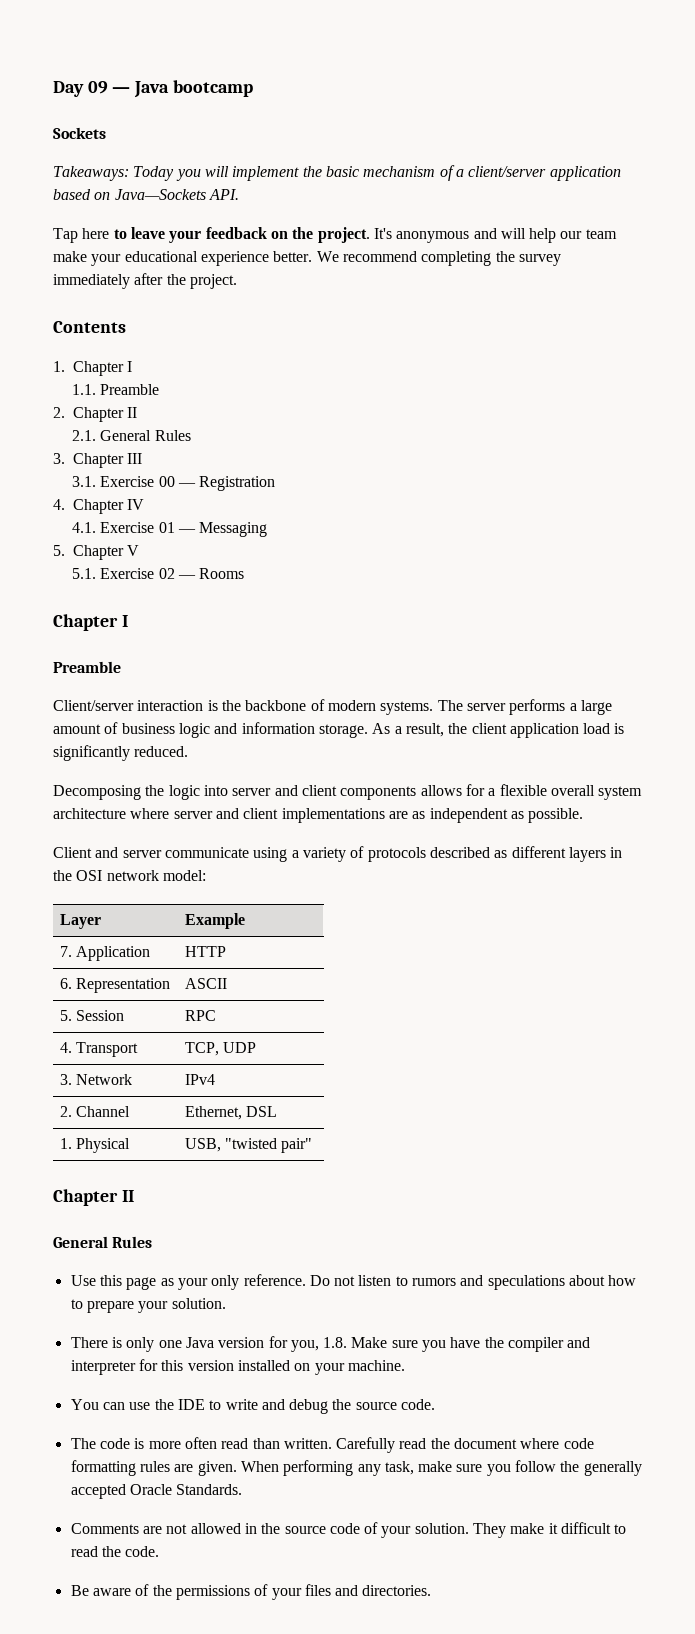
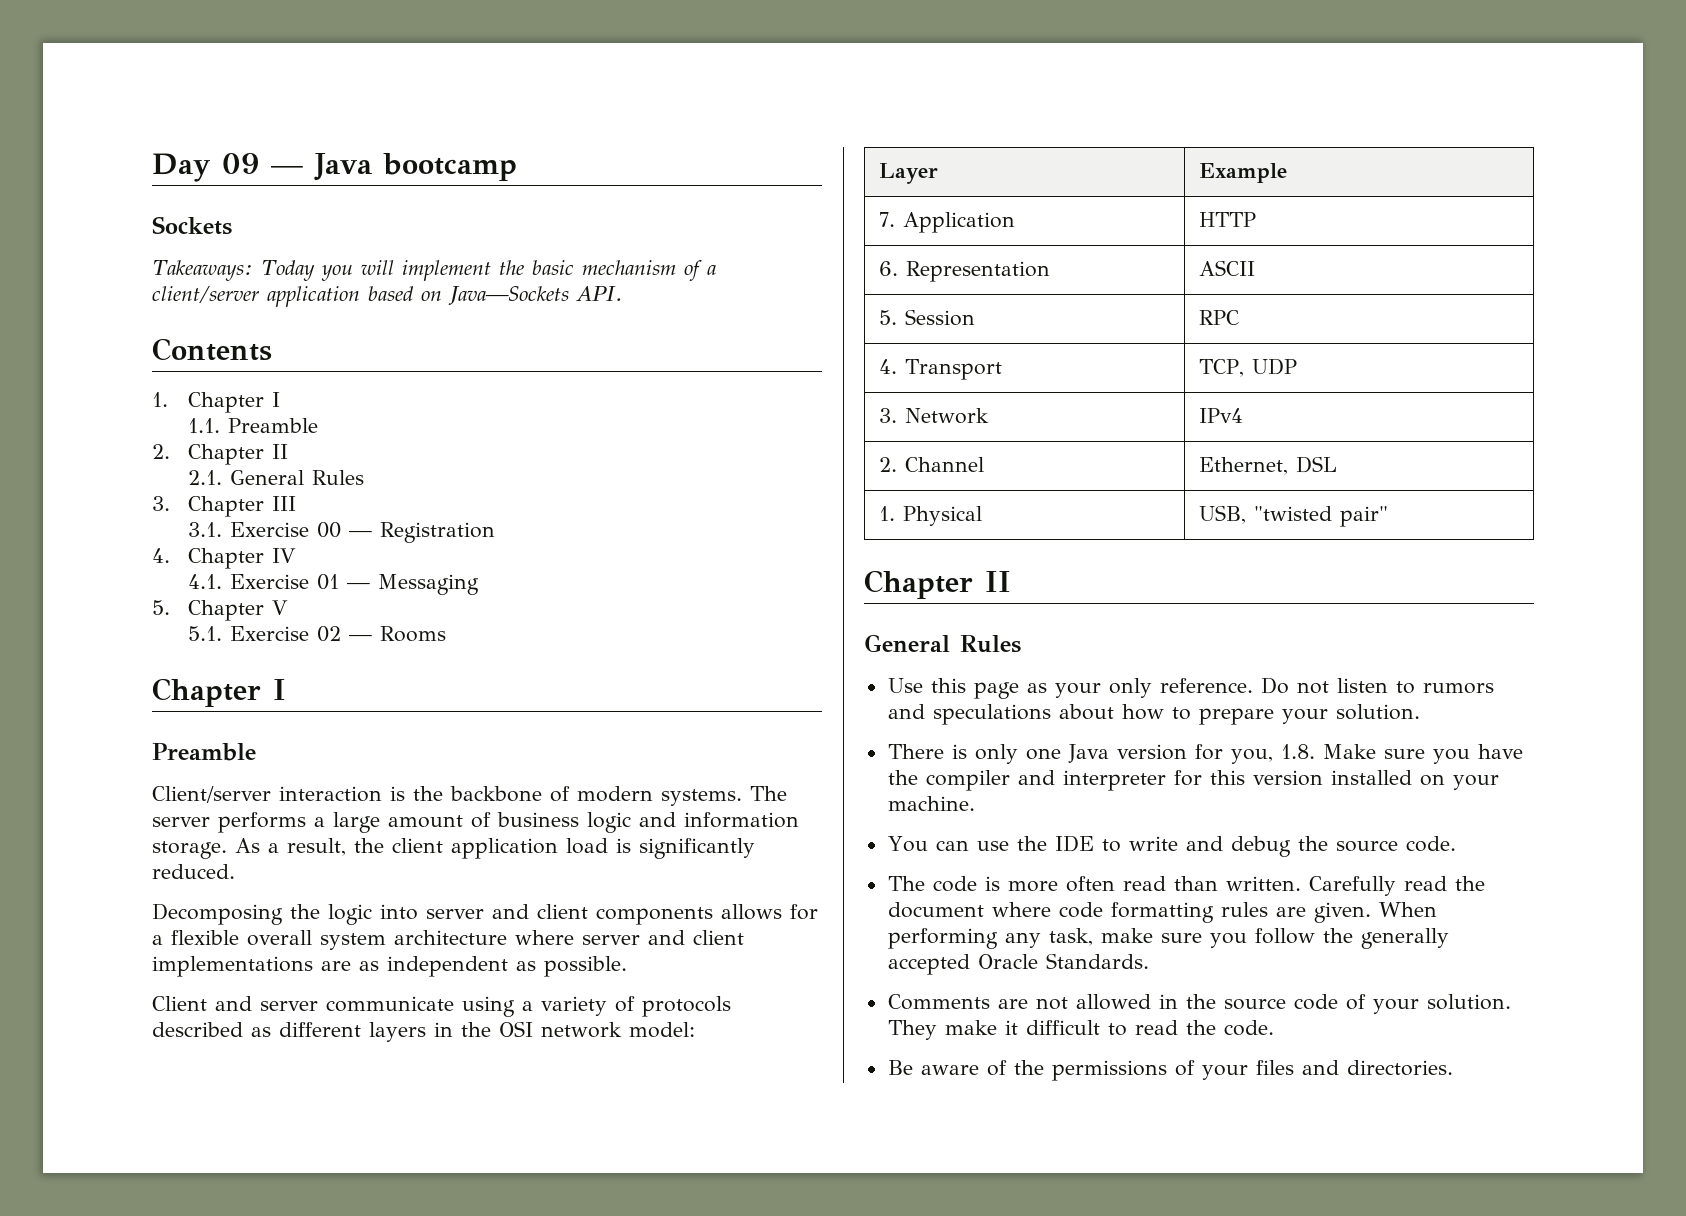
[53,227,617,243] [53,251,561,266] [53,273,237,289] // Tap here to leave your feedback on the project. It's anonymous and will help our team make your educational experience better. We recommend completing the survey immediately after the project. -> (622, 293) none

